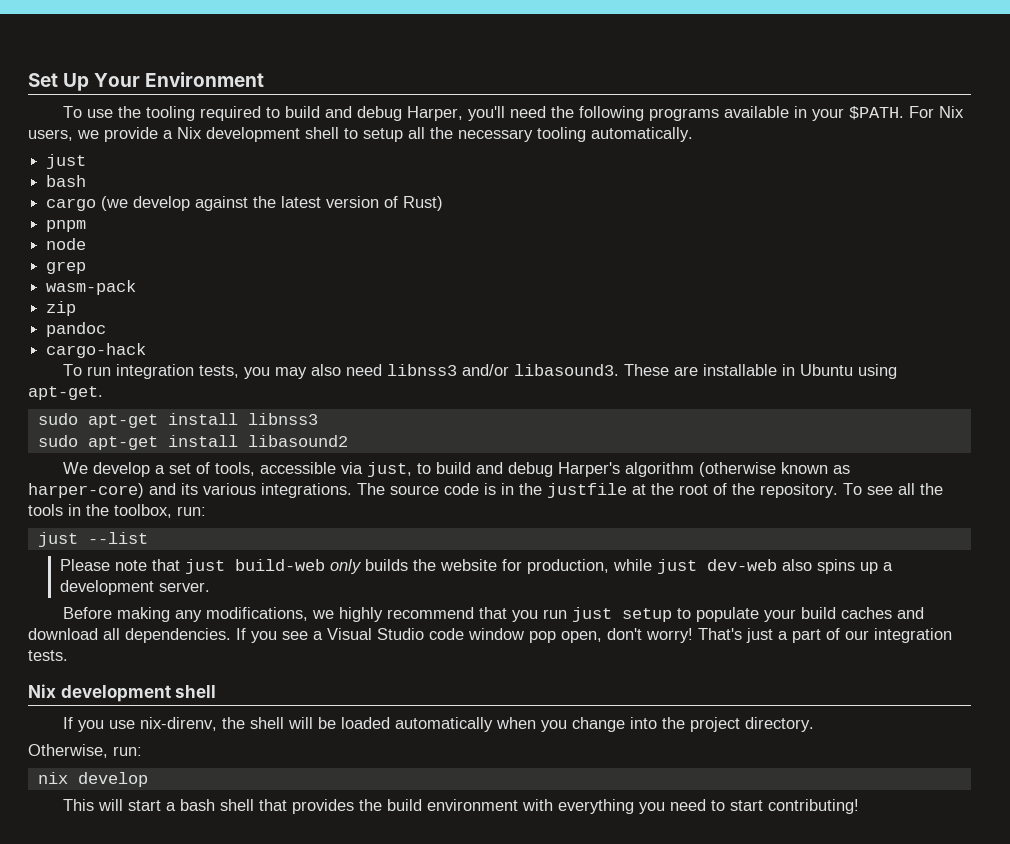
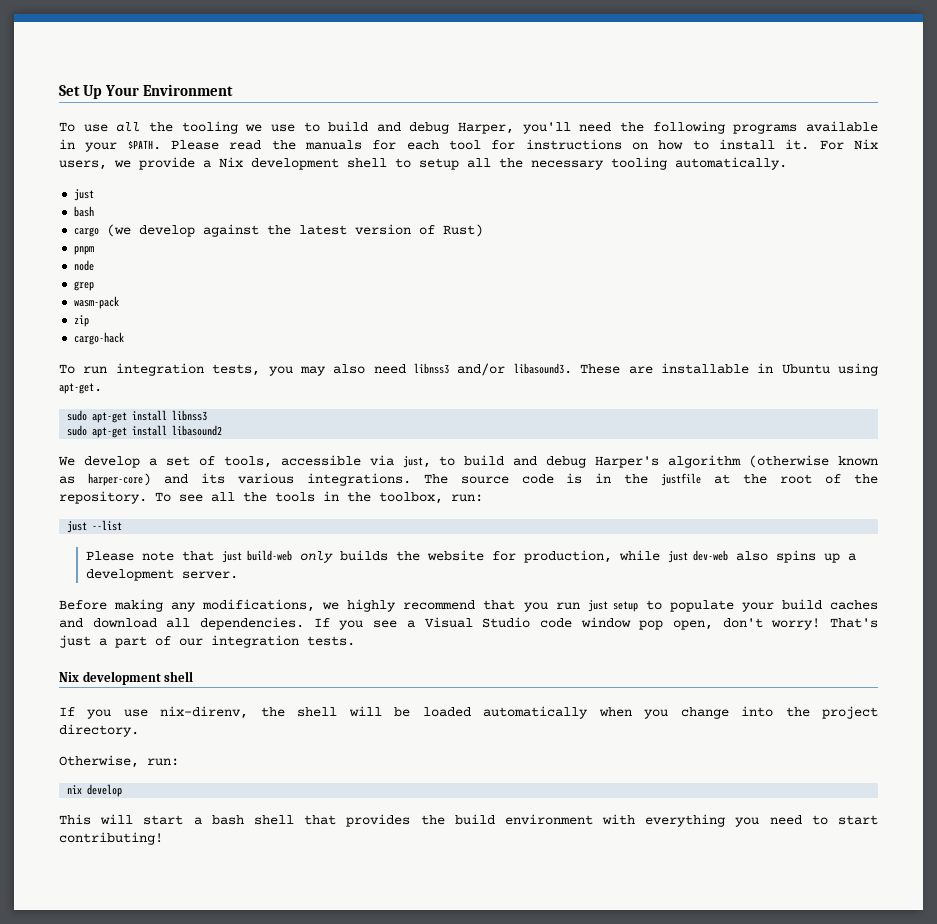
(114, 113) none -> [116,122,141,132] all
[200,106,262,121] required -> [245,124,295,132] we use
(905, 113) none -> [171,139,810,150] Please read the manuals for each tool for instructions on how to install it.
[46,322,107,337] // pandoc -> (90, 321) none

